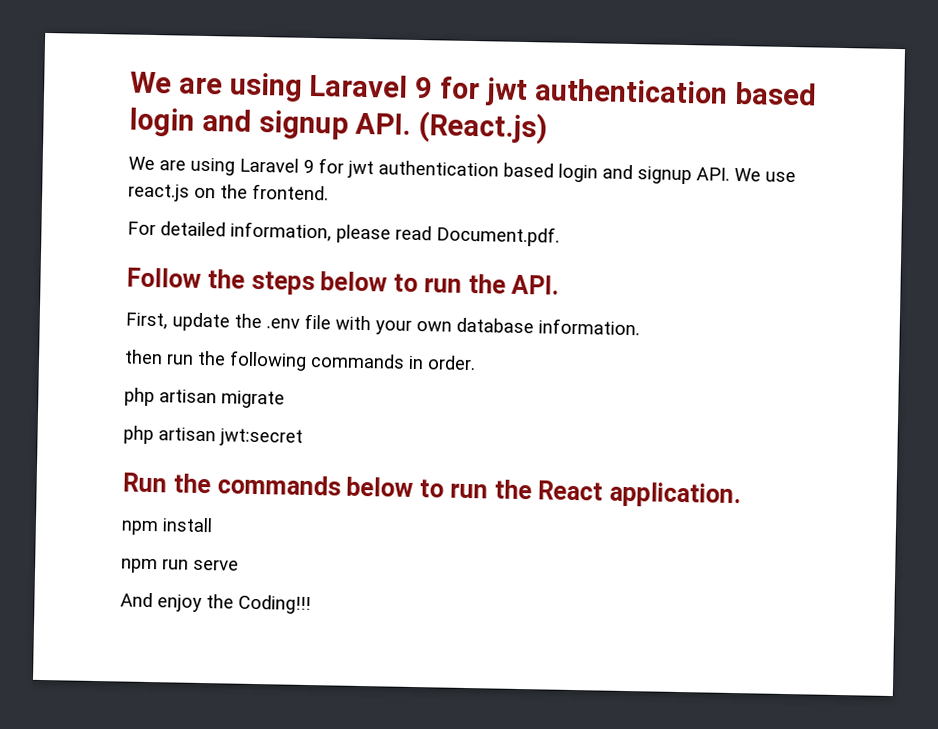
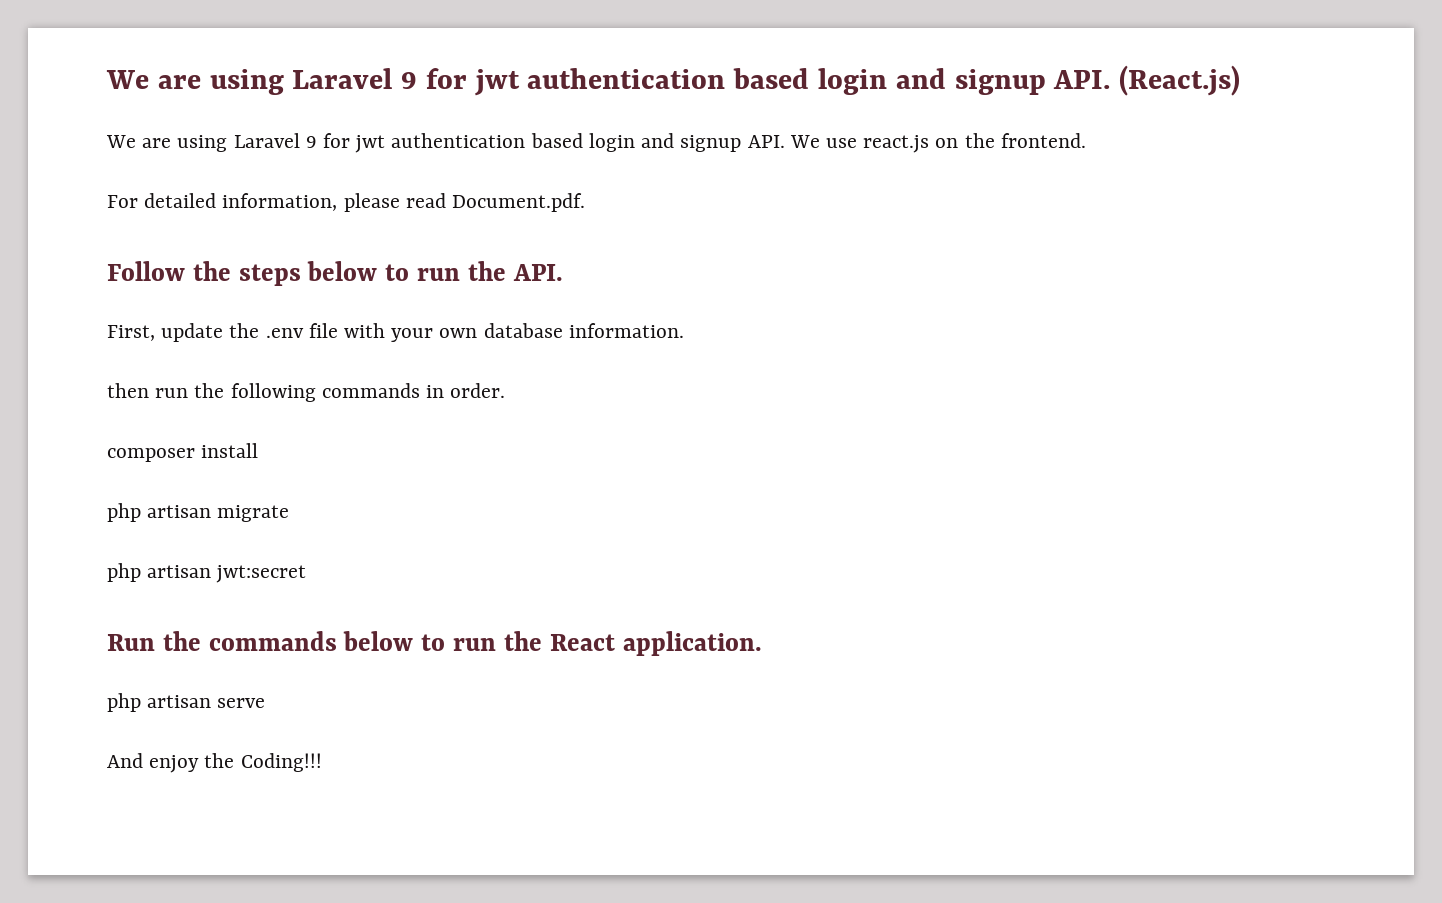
(476, 363) none -> [107,443,259,462] // composer install
[121,517,213,536] [121,558,189,574] npm install // npm run -> [107,693,212,712] php artisan

